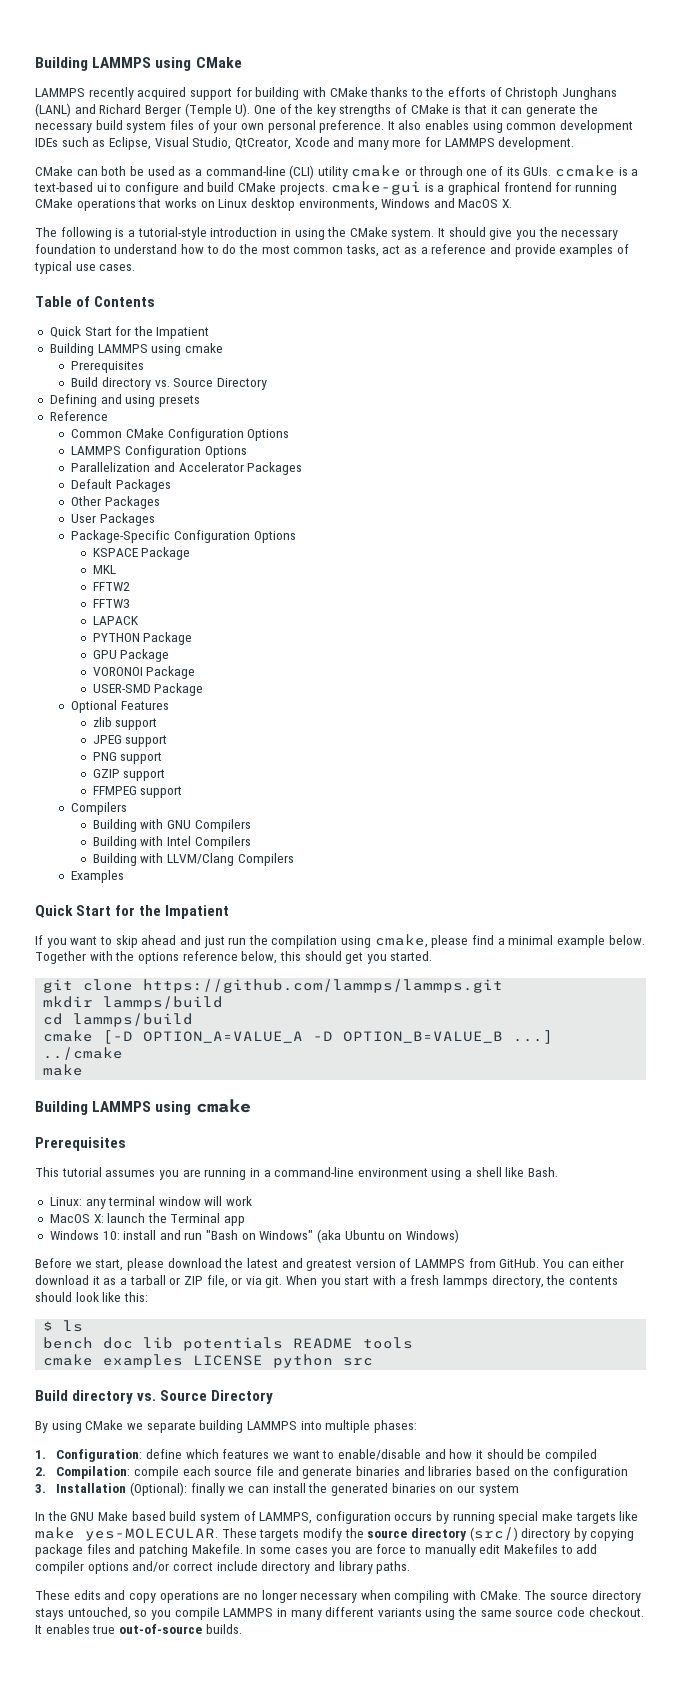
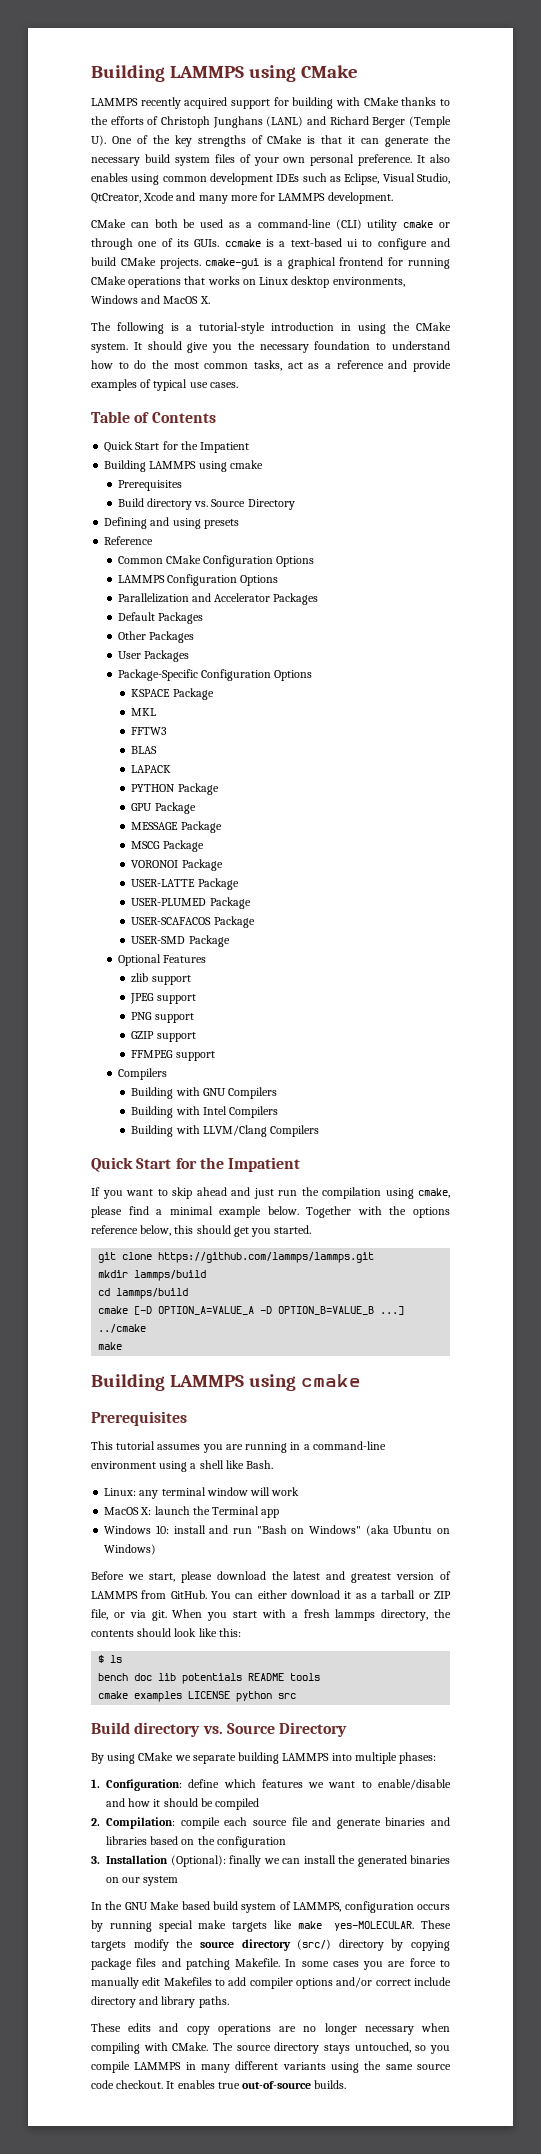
[92,582,130,591] [92,599,130,608] FFTW2 // FFTW3 -> [131,727,168,735] [131,746,158,754] FFTW3 // BLAS
[92,667,143,676] VORONOI -> [131,821,222,833] [131,840,204,852] [131,859,223,871] [131,878,239,890] [131,897,251,909] [131,917,212,925] MESSAGE Package // MSCG Package // VORONOI Package // USER-LATTE Package // USER-PLUMED Package // USER-SCAFACOS
[71,870,125,883] // Examples -> (319, 1131) none

